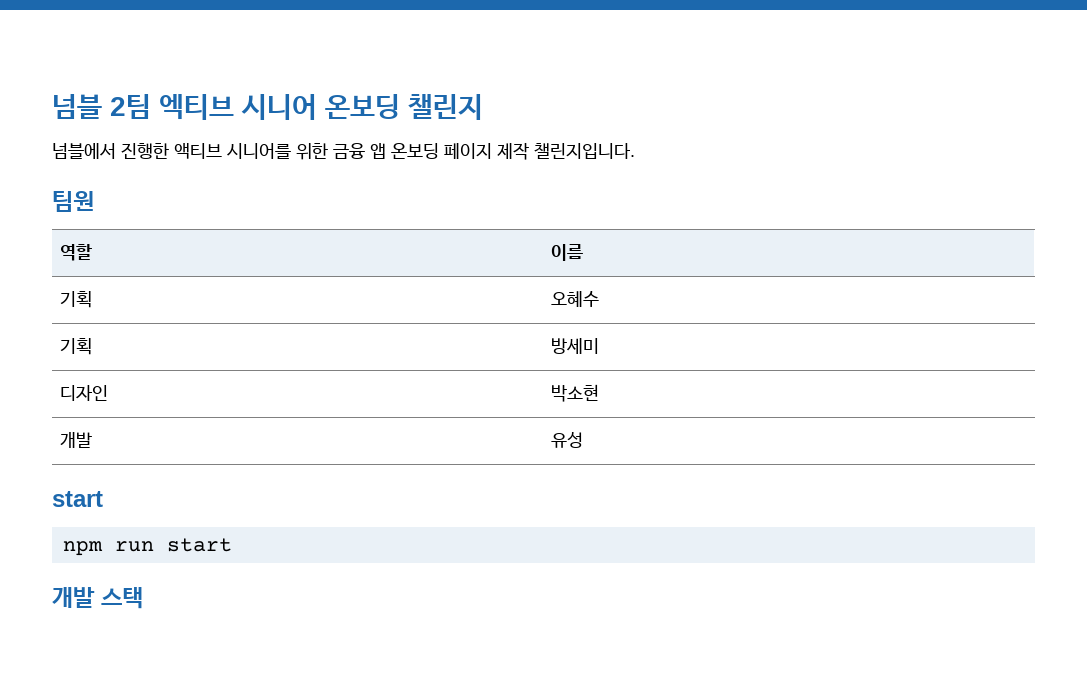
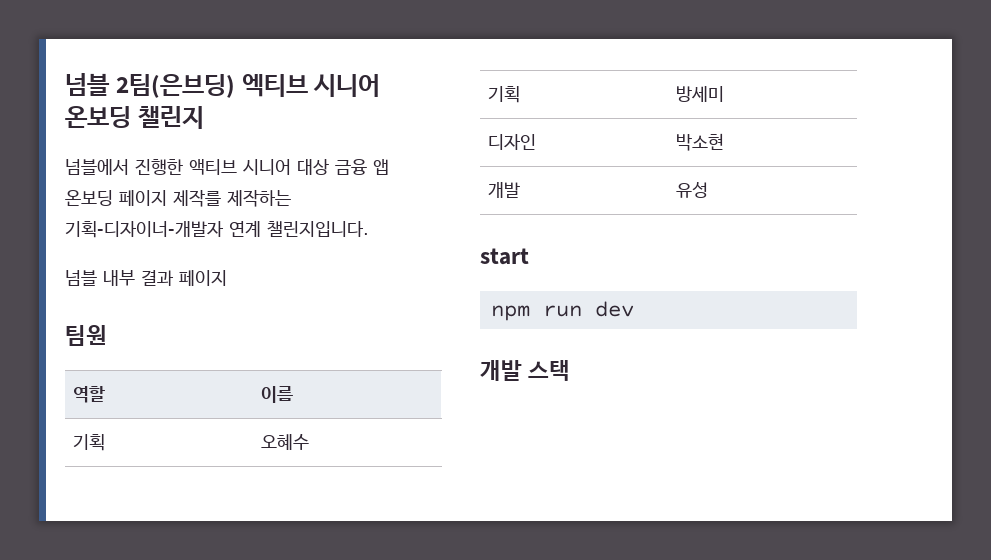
[52,94,151,119] 넘블 2팀 -> [65,73,235,98] 넘블 2팀(은브딩)
[227,143,328,160] 시니어를 위한 -> [243,159,329,175] 시니어 대상
[497,142,635,160] 제작 챌린지입니다. -> [173,189,291,207] [65,220,369,238] [65,270,227,286] 제작를 제작하는 기획-디자이너-개발자 연계 챌린지입니다. // 넘블 내부 결과 페이지
[166,538,232,552] start -> [594,301,634,317] dev

